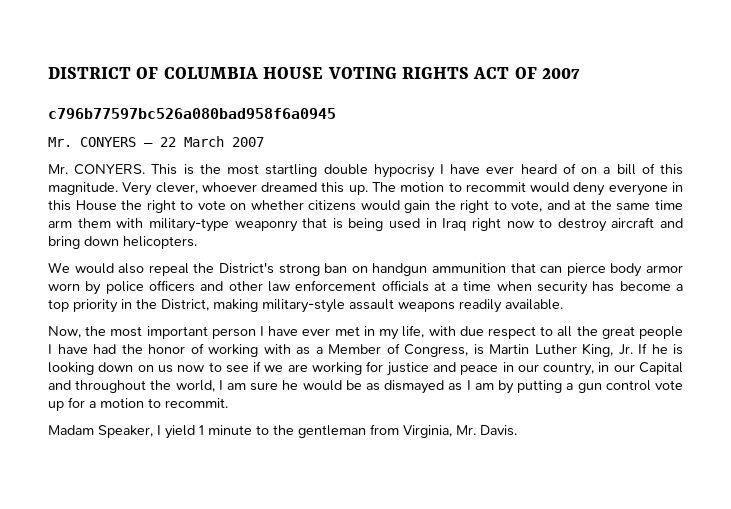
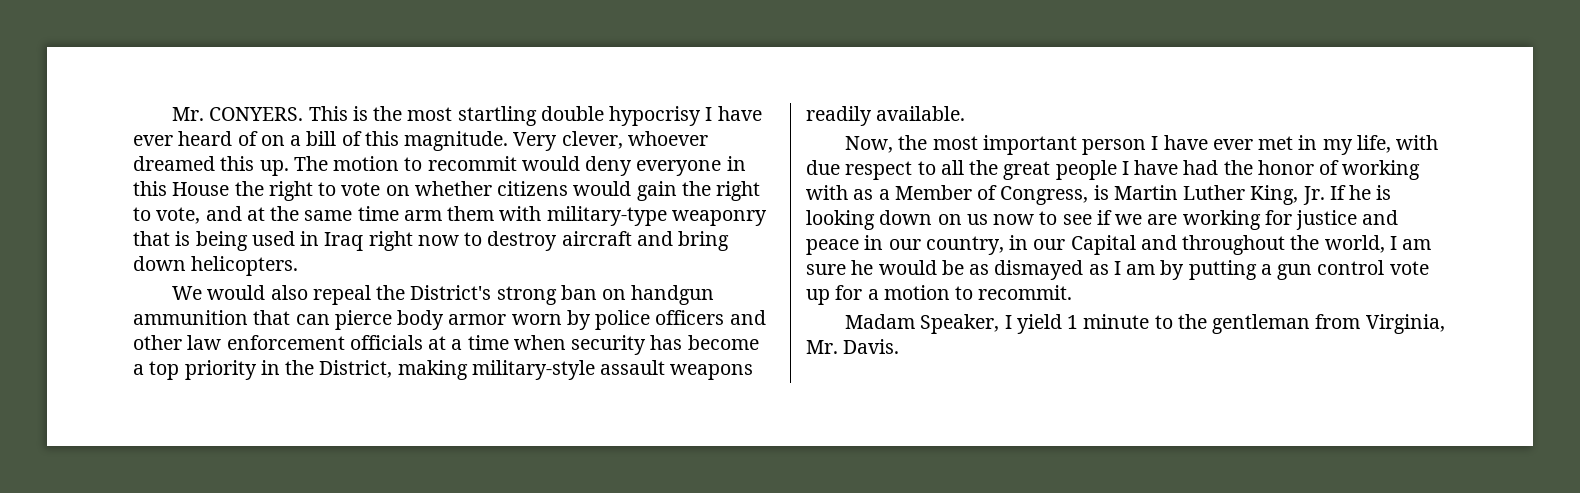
[48,67,581,79] [48,108,336,119] [48,136,264,147] DISTRICT OF COLUMBIA HOUSE VOTING RIGHTS ACT OF 2007 // c796b77597bc526a080bad958f6a0945 // Mr. CONYERS — 22 March 2007 // -> (172, 114) none

